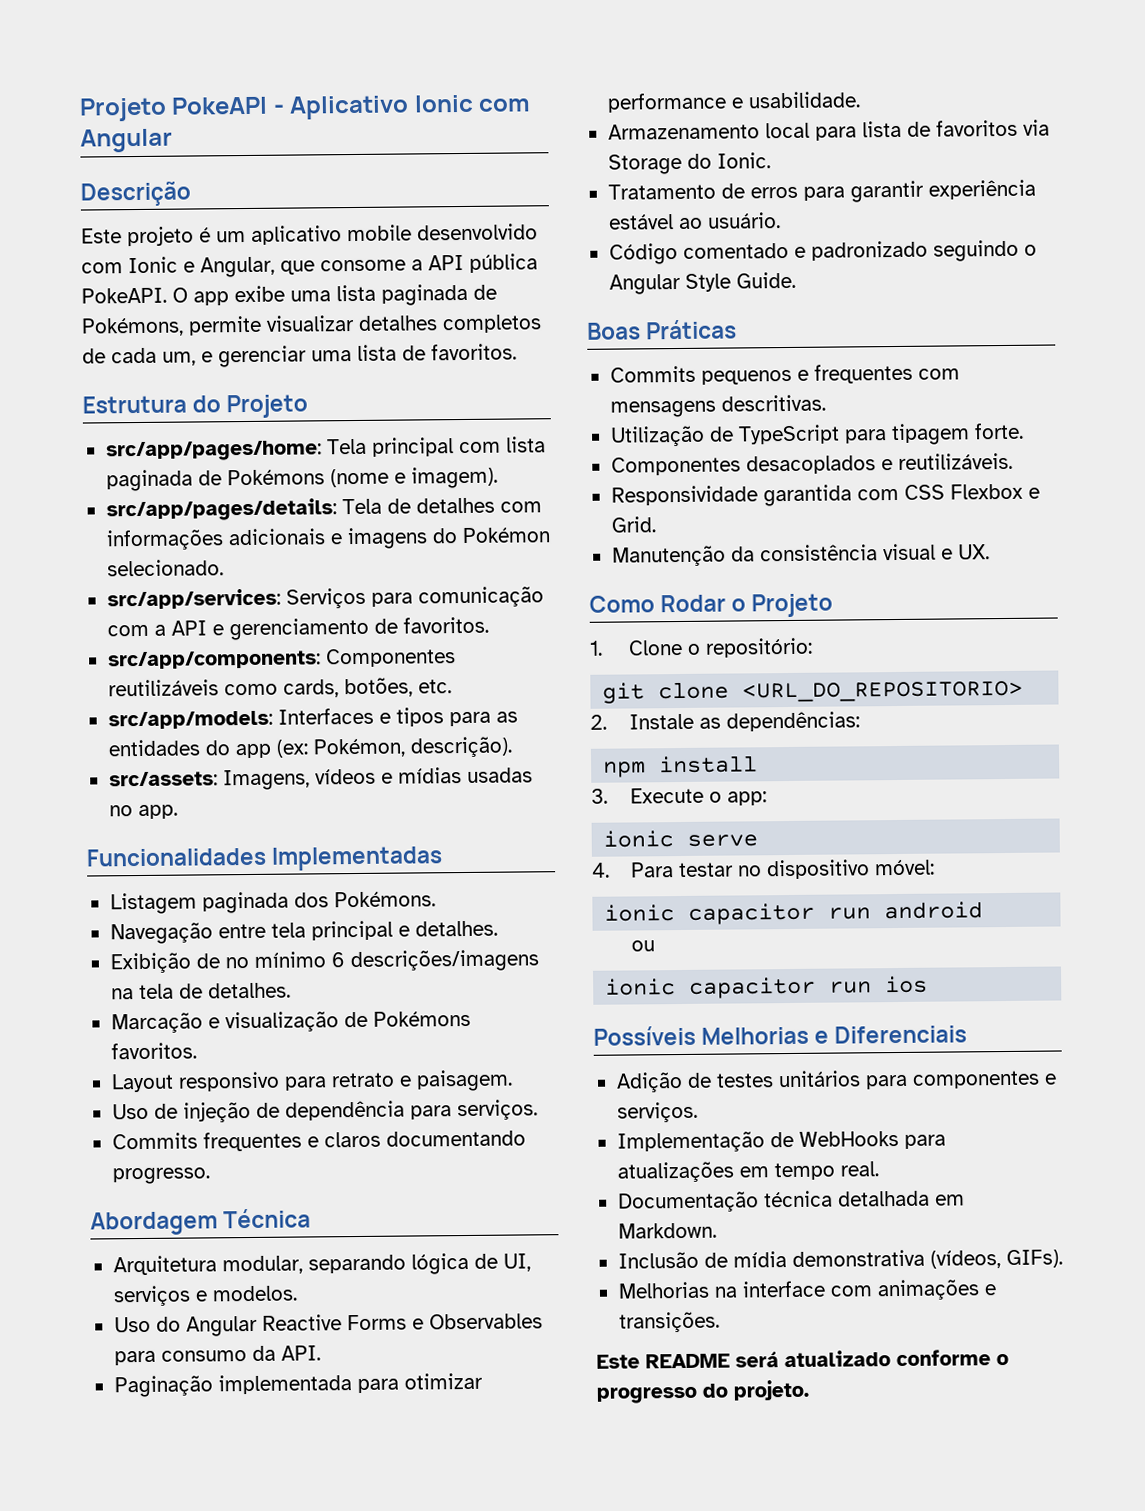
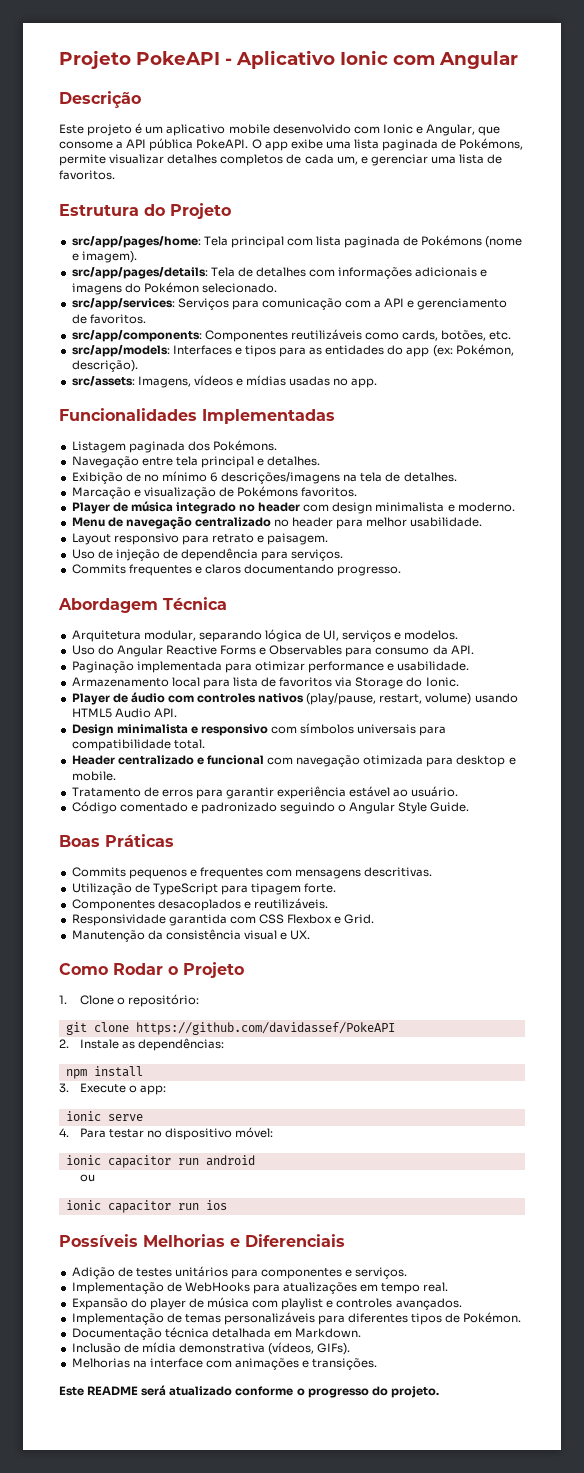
(197, 1051) none -> [71,501,515,514] [71,516,483,530] // Player de música integrado no header com design minimalista e moderno. // Menu de navegação centralizado no header para melhor usabilidade.
(771, 160) none -> [71,692,518,705] [71,708,177,718] [71,723,447,736] [71,739,205,751] [71,755,516,767] [71,771,116,781] // Player de áudio com controles nativos (play/pause, restart, volume) usando HTML5 Audio API. // Design minimalista e responsivo com símbolos universais para compatibilidade total. // Header centralizado e funcional com navegação otimizada para desktop e mobile.
[742,680,1024,703] <URL_DO_REPOSITORIO> -> [135,1022,395,1035] https://github.com/davidassef/PokeAPI
(879, 1169) none -> [71,1297,462,1310] [71,1312,522,1325] // Expansão do player de música com playlist e controles avançados. // Implementação de temas personalizáveis para diferentes tipos de Pokémon.

